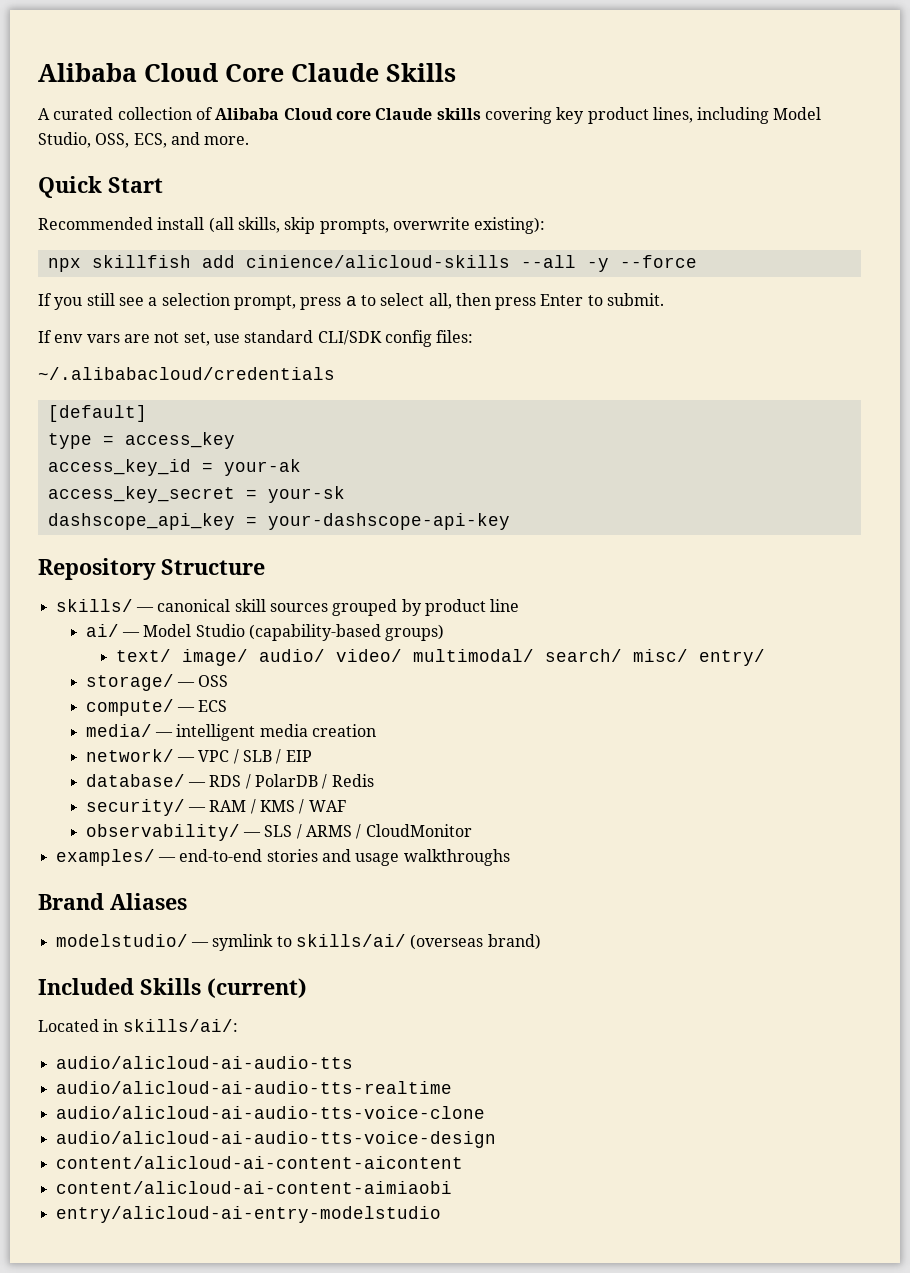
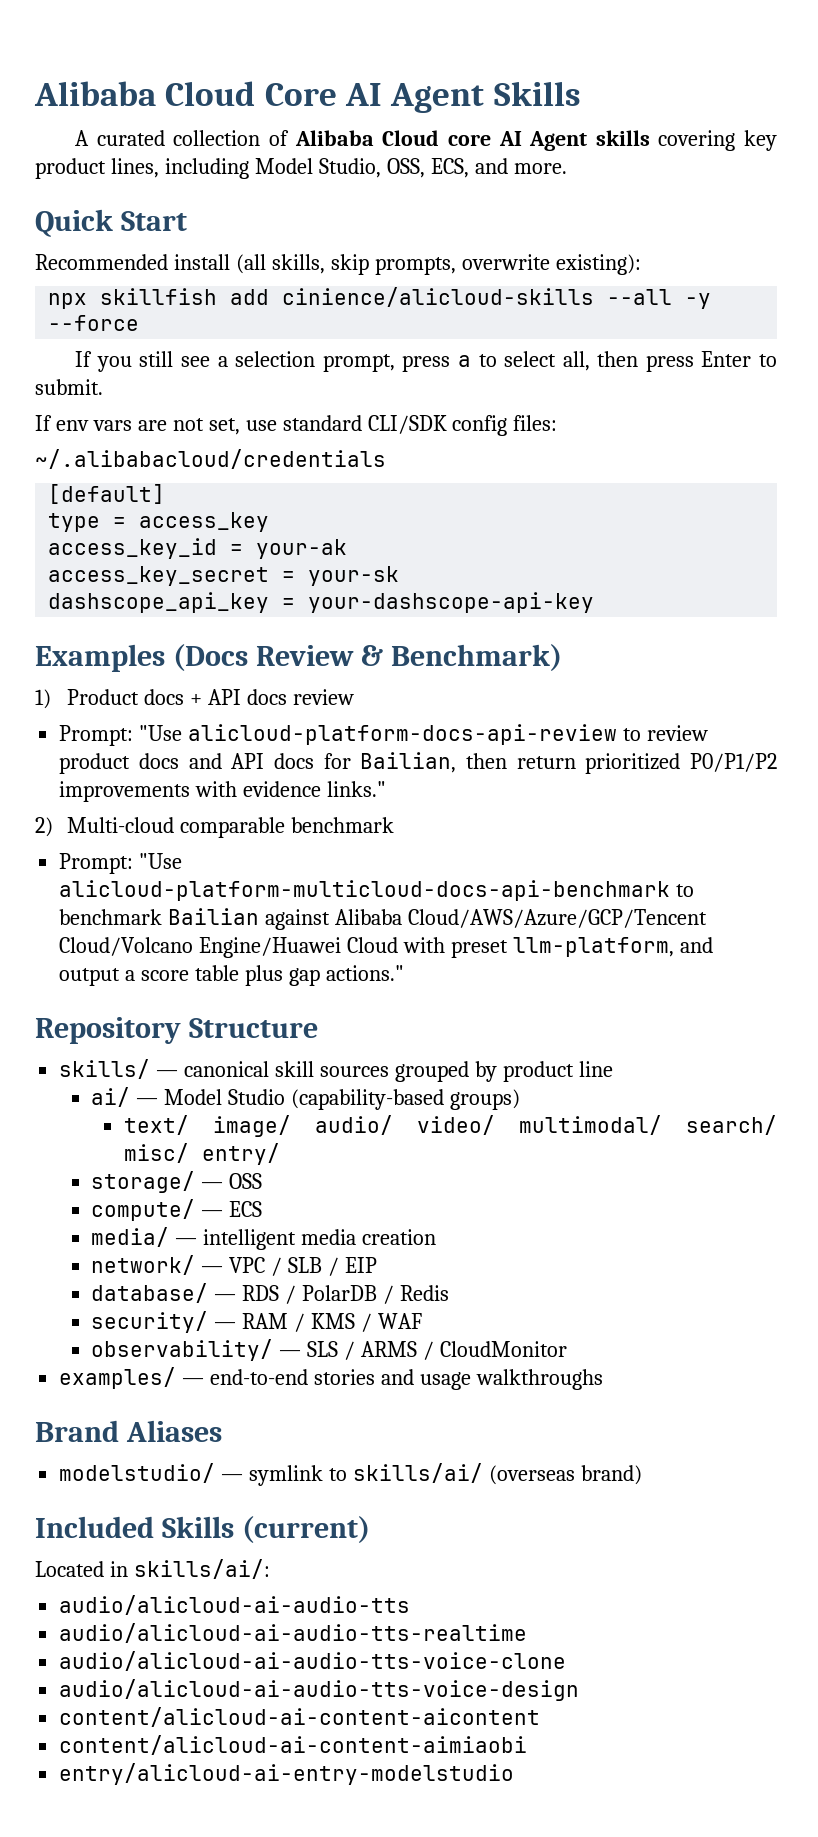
[291,63,379,82] Claude -> [344,83,485,113] AI Agent
[375,108,433,120] Claude -> [498,131,588,151] AI Agent
(510, 521) none -> [35,644,562,672] [35,689,354,709] [59,724,708,746] [59,752,777,774] [59,781,387,802] [35,817,395,838] [59,853,183,874] [59,880,695,901] [59,908,707,930] [59,937,713,958] [59,965,404,986] // Examples (Docs Review & Benchmark) // 1) Product docs + API docs review // Prompt: "Use alicloud-platform-docs-api-review to review product docs and API docs for Bailian, then return prioritized P0/P1/P2 improvements with evidence links." // 2) Multi-cloud comparable benchmark // Prompt: "Use alicloud-platform-multicloud-docs-api-benchmark to benchmark Bailian against Alibaba Cloud/AWS/Azure/GCP/Tencent Cloud/Volcano Engine/Huawei Cloud with preset llm-platform, and output a score table plus gap actions."

